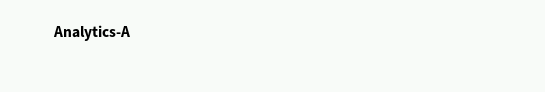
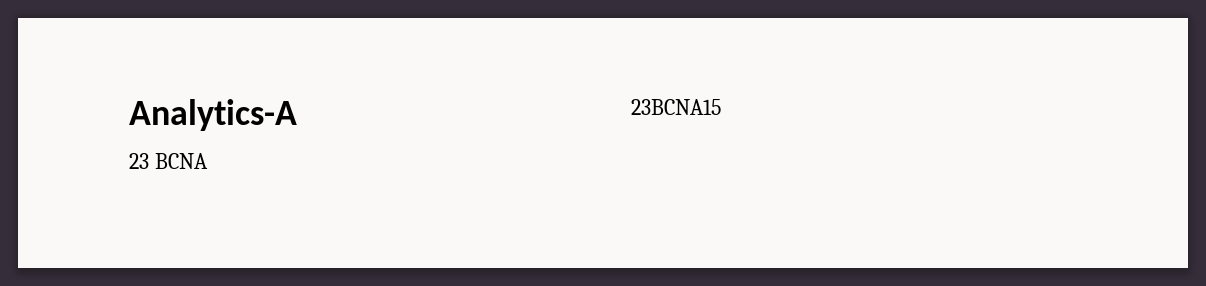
(130, 33) none -> [129,153,208,169] [631,99,721,115] // 23 BCNA // 23BCNA15

